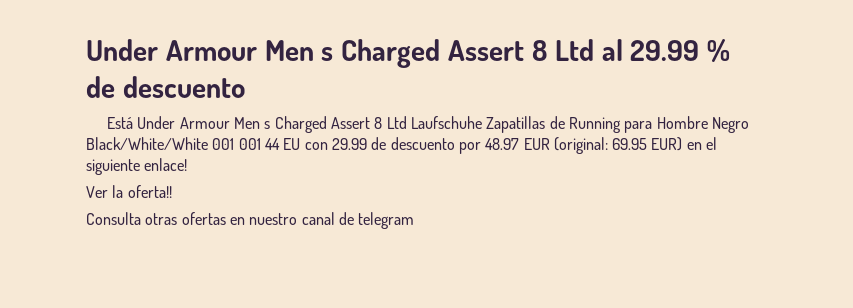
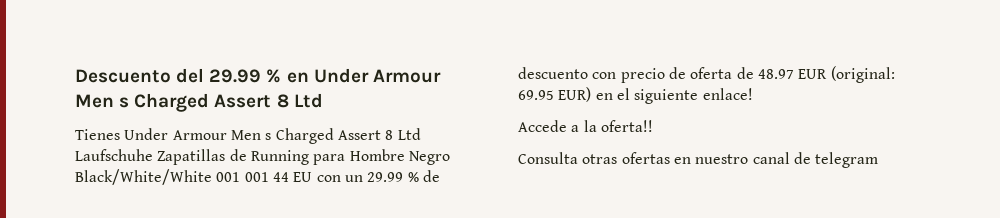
[86,39,731,68] [86,76,245,98] [107,117,134,129] Under Armour Men s Charged Assert 8 Ltd al 29.99 % de descuento // Está -> [75,68,441,83] [75,93,323,112] [75,129,120,140] Descuento del 29.99 % en Under Armour Men s Charged Assert 8 Ltd // Tienes
[331,137,481,154] 29.99 de descuento por -> [344,170,440,182] [518,67,754,83] un 29.99 % de descuento con precio de oferta de
[86,186,108,198] Ver -> [518,120,580,132] Accede a

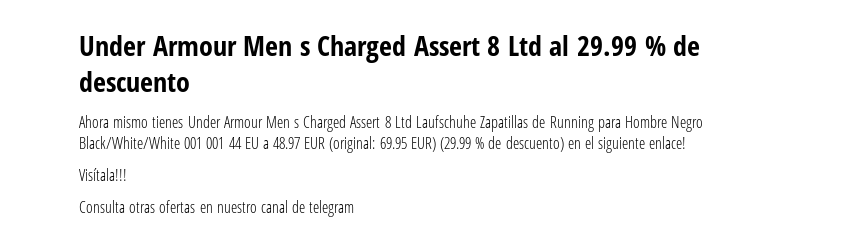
[75,68,441,83] [75,93,323,112] [75,129,120,140] Descuento del 29.99 % en Under Armour Men s Charged Assert 8 Ltd // Tienes -> [79,35,701,63] [79,71,190,92] [79,115,184,128] Under Armour Men s Charged Assert 8 Ltd al 29.99 % de descuento // Ahora mismo tienes
[316,170,440,182] [518,67,754,83] con un 29.99 % de descuento con precio de oferta de -> [262,140,269,149] a
(592, 94) none -> [440,136,564,152] (29.99 % de descuento)
[518,120,653,132] Accede a la oferta!! -> [79,168,127,181] Visítala!!!

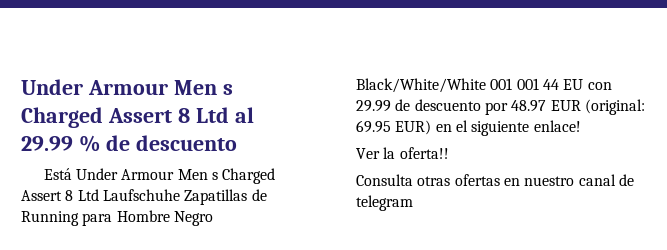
[79,115,184,128] Ahora mismo tienes -> [43,168,72,180] Está
[262,140,269,149] a -> [587,82,612,90] [356,99,508,115] con 29.99 de descuento por
[440,136,564,152] (29.99 % de descuento) -> (432, 127) none
[79,168,127,181] Visítala!!! -> [356,147,449,159] Ver la oferta!!

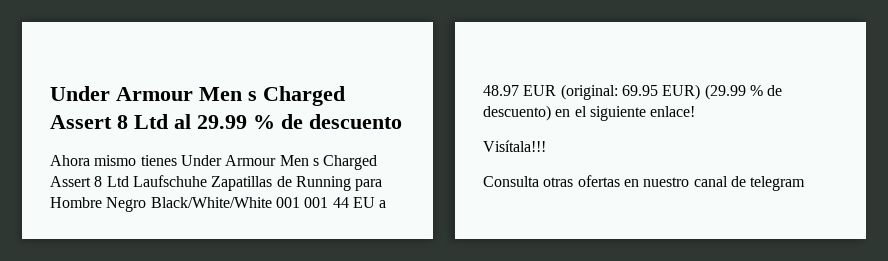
[43,168,72,180] Está -> [50,155,177,166] Ahora mismo tienes
[587,82,612,90] [356,99,508,115] con 29.99 de descuento por -> [379,200,387,208] a
(432, 127) none -> [704,84,783,100] [483,105,551,121] (29.99 % de descuento)
[356,147,449,159] Ver la oferta!! -> [483,140,546,152] Visítala!!!

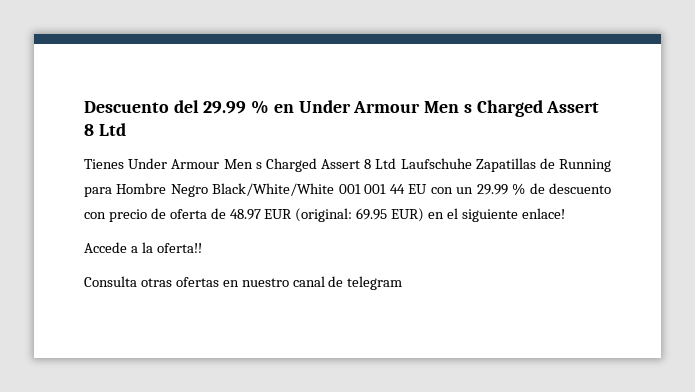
[50,86,345,106] [50,114,402,129] [50,155,177,166] Under Armour Men s Charged Assert 8 Ltd al 29.99 % de descuento // Ahora mismo tienes -> [84,100,600,117] [84,123,126,136] [84,159,124,169] Descuento del 29.99 % en Under Armour Men s Charged Assert 8 Ltd // Tienes
[379,200,387,208] a -> [430,183,611,195] [84,208,226,222] con un 29.99 % de descuento con precio de oferta de
[704,84,783,100] [483,105,551,121] (29.99 % de descuento) -> (425, 215) none
[483,140,546,152] Visítala!!! -> [84,242,202,253] Accede a la oferta!!

